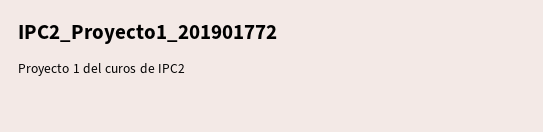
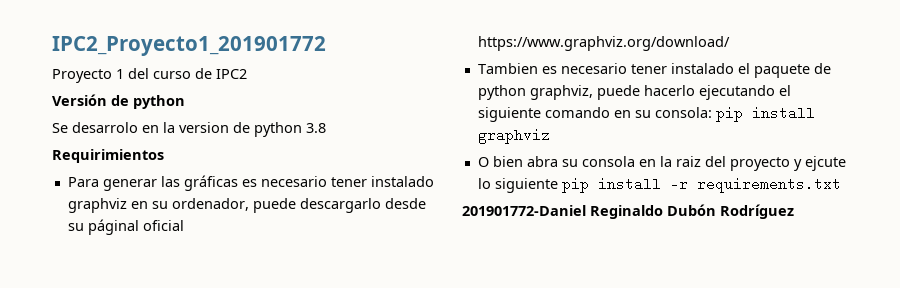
[104,66,136,73] curos -> [153,71,191,79] curso
(186, 68) none -> [52,94,185,109] [52,122,326,137] [52,149,164,163] [67,175,434,191] [67,198,426,213] [67,219,184,235] [477,36,730,51] [477,63,831,78] [477,85,791,100] [477,106,815,122] [477,128,550,144] [477,156,846,171] [477,177,841,193] [462,204,794,219] // Versión de python // Se desarrolo en la version de python 3.8 // Requirimientos // Para generar las gráficas es necesario tener instalado graphviz en su ordenador, puede descargarlo desde su páginal oficial https://www.graphviz.org/download/ // Tambien es necesario tener instalado el paquete de python graphviz, puede hacerlo ejecutando el siguiente comando en su consola: pip install graphviz // O bien abra su consola en la raiz del proyecto y ejcute lo siguiente pip install -r requirements.txt // 201901772-Daniel Reginaldo Dubón Rodríguez

